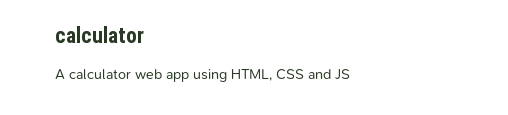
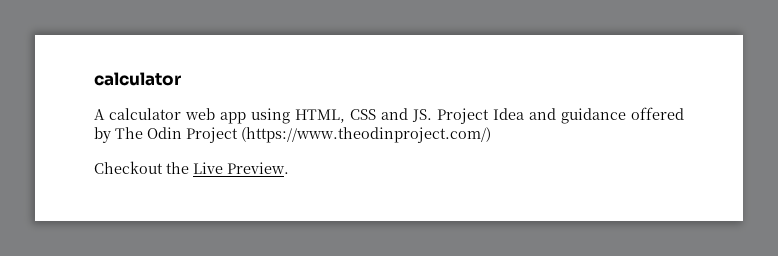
[335,69,350,80] JS -> [412,107,684,124] [94,127,491,143] [94,161,289,174] JS. Project Idea and guidance offered by The Odin Project (https://www.theodinproject.com/) // Checkout the Live Preview.

